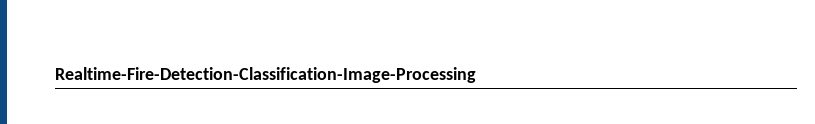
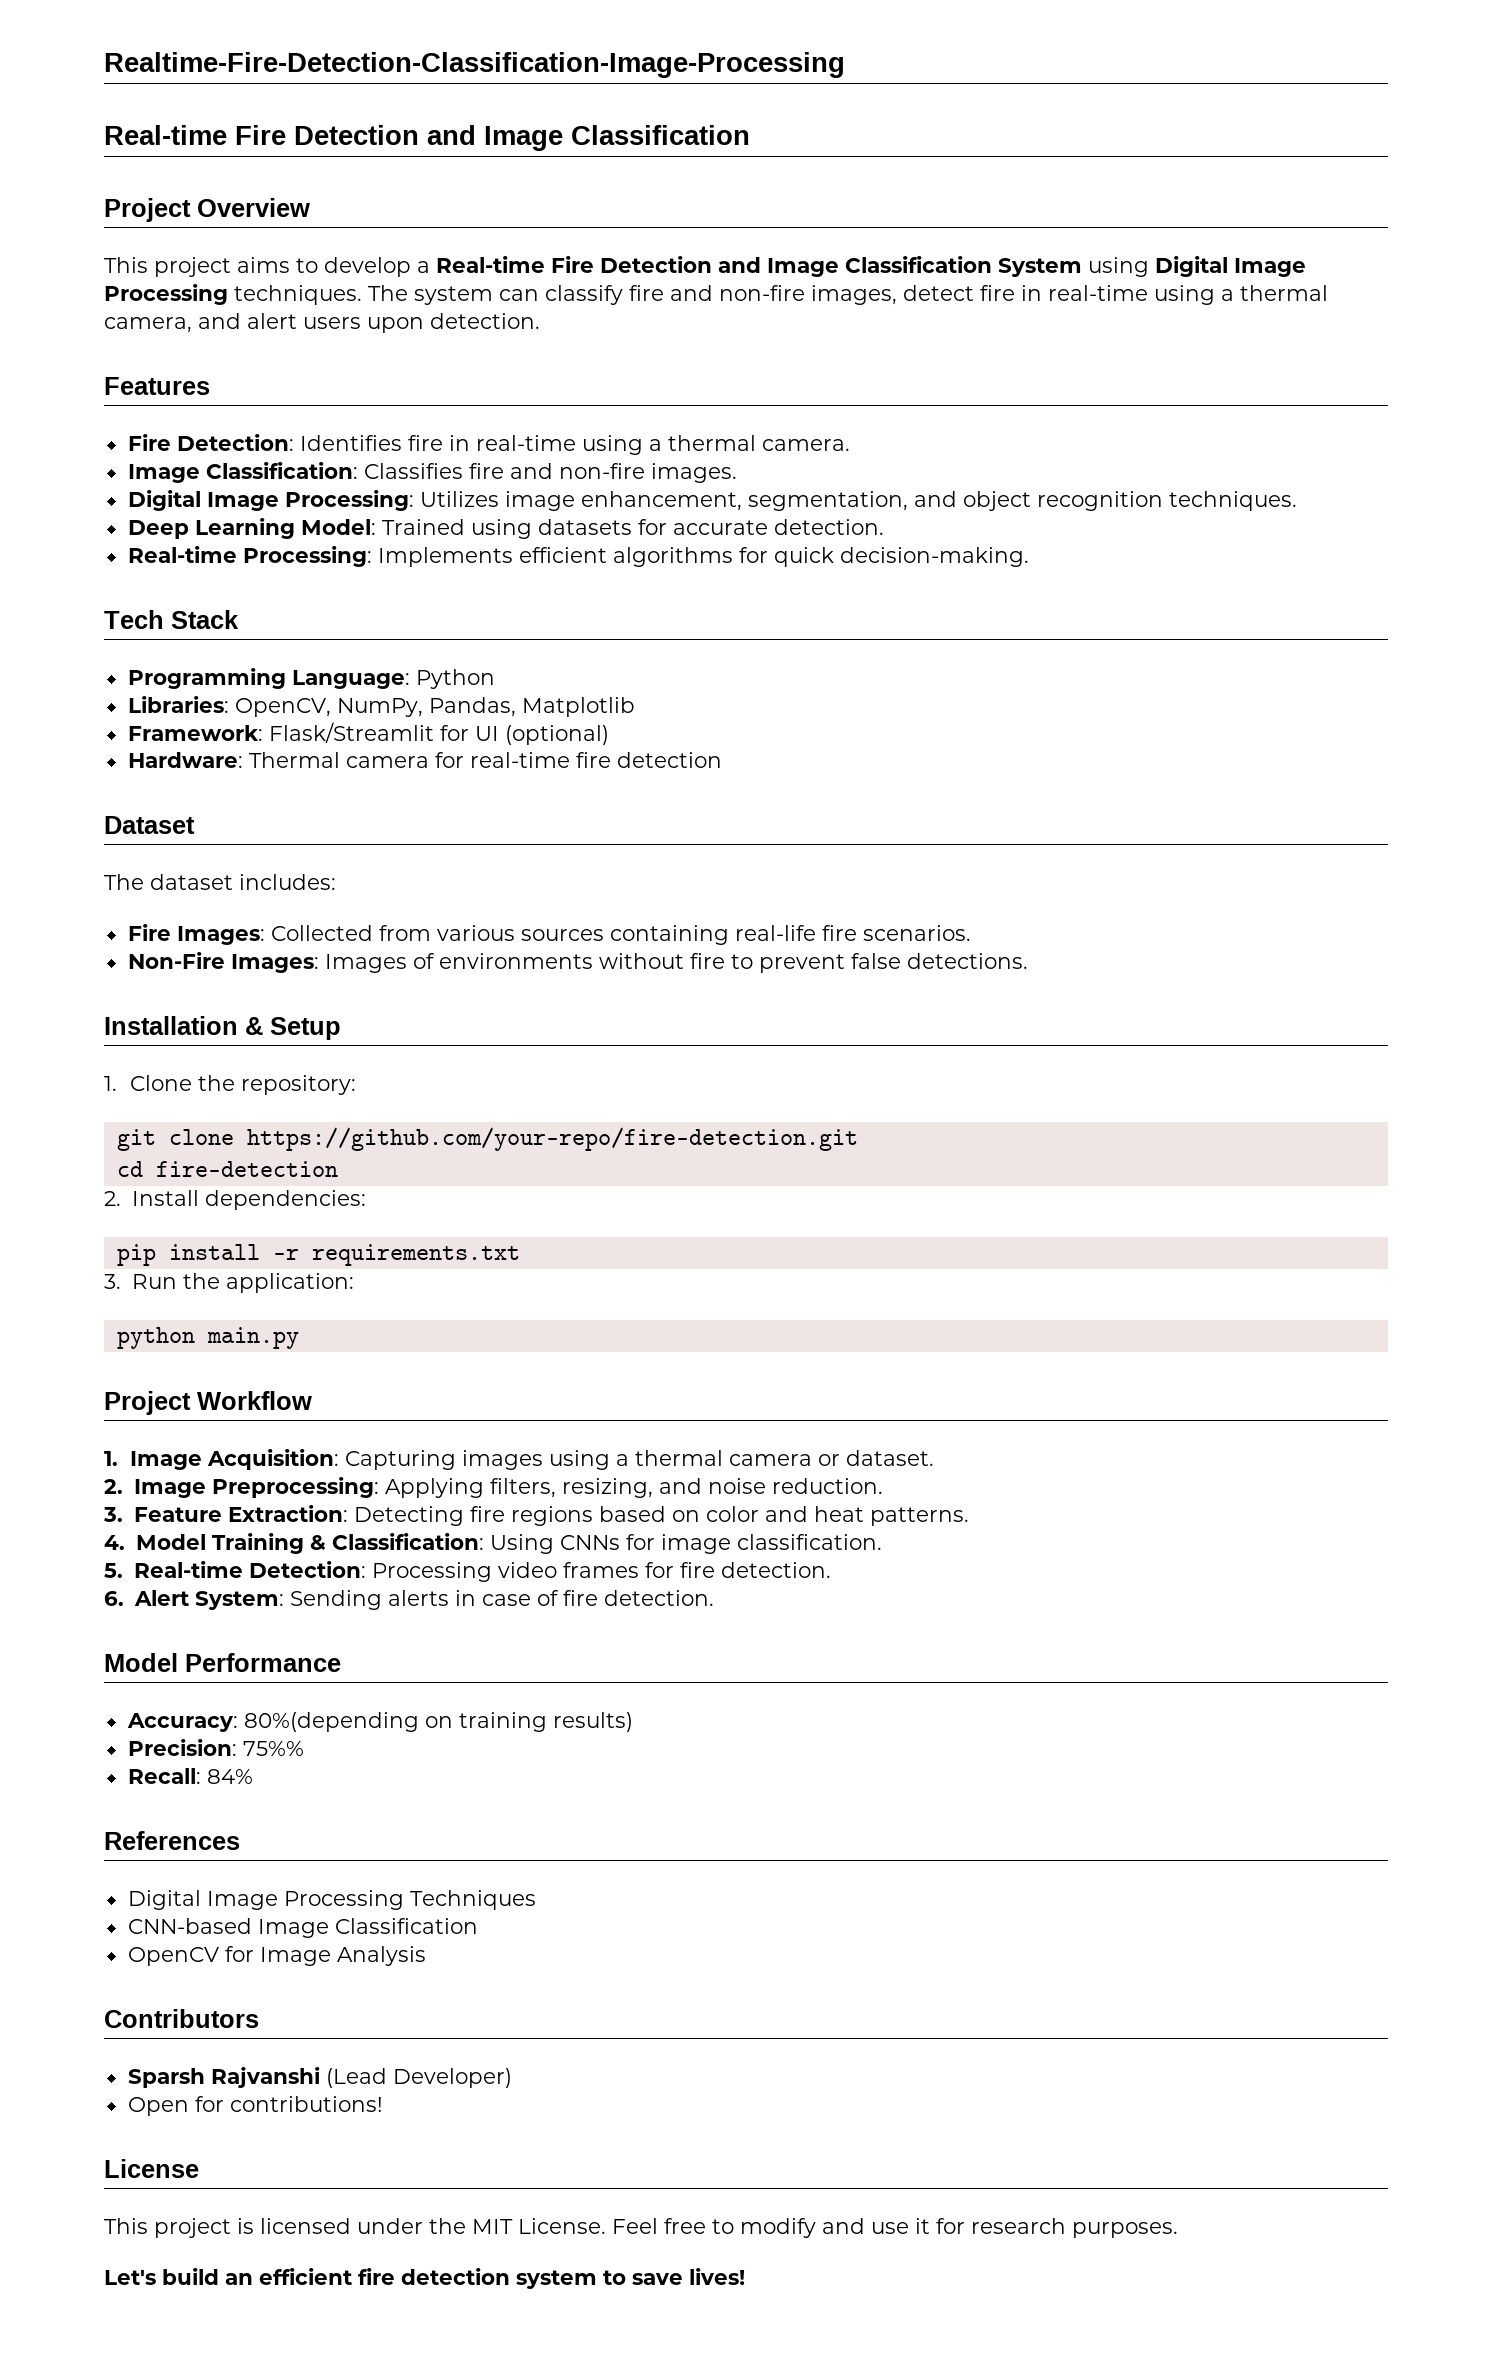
(476, 75) none -> [104,125,750,151] [104,198,310,222] [104,256,1306,277] [104,284,1328,305] [104,313,540,333] [104,377,210,395] [127,434,850,455] [127,462,737,483] [127,490,1297,511] [127,518,884,539] [127,546,1029,567] [104,610,239,629] [127,668,495,689] [127,696,635,717] [127,722,609,745] [127,752,722,768] [104,816,195,834] [104,874,336,890] [127,924,971,945] [127,952,1028,973] [104,1016,341,1040] [104,1075,357,1095] [116,1127,858,1151] [116,1161,338,1177] [104,1190,366,1210] [116,1244,520,1266] [104,1273,354,1293] [116,1327,299,1349] [104,1391,312,1415] [104,1449,935,1470] [104,1477,883,1498] [103,1505,969,1526] [104,1533,882,1554] [104,1561,831,1582] [104,1590,714,1610] [104,1653,341,1672] [126,1712,633,1732] [127,1739,304,1756] [127,1768,253,1784] [104,1831,240,1850] [127,1890,536,1910] [127,1918,478,1938] [127,1946,426,1966] [104,2009,259,2028] [127,2067,512,2088] [127,2096,383,2116] [104,2159,199,2178] [104,2218,1178,2238] [104,2268,745,2289] // Real-time Fire Detection and Image Classification // Project Overview // This project aims to develop a Real-time Fire Detection and Image Classification System using Digital Image Processing techniques. The system can classify fire and non-fire images, detect fire in real-time using a thermal camera, and alert users upon detection. // Features // Fire Detection: Identifies fire in real-time using a thermal camera. // Image Classification: Classifies fire and non-fire images. // Digital Image Processing: Utilizes image enhancement, segmentation, and object recognition techniques. // Deep Learning Model: Trained using datasets for accurate detection. // Real-time Processing: Implements efficient algorithms for quick decision-making. // Tech Stack // Programming Language: Python // Libraries: OpenCV, NumPy, Pandas, Matplotlib // Framework: Flask/Streamlit for UI (optional) // Hardware: Thermal camera for real-time fire detection // Dataset // The dataset includes: // Fire Images: Collected from various sources containing real-life fire scenarios. // Non-Fire Images: Images of environments without fire to prevent false detections. // Installation & Setup // 1. Clone the repository: // git clone https://github.com/your-repo/fire-detection.git // cd fire-detection // 2. Install dependencies: // pip install -r requirements.txt // 3. Run the application: // python main.py // Project Workflow // 1. Image Acquisition: Capturing images using a thermal camera or dataset. // 2. Image Preprocessing: Applying filters, resizing, and noise reduction. // 3. Feature Extraction: Detecting fire regions based on color and heat patterns. // 4. Model Training & Classification: Using CNNs for image classification. // 5. Real-time Detection: Processing video frames for fire detection. // 6. Alert System: Sending alerts in case of fire detection. // Model Performance // Accuracy: 80%(depending on training results) // Precision: 75%% // Recall: 84% // References // Digital Image Processing Techniques // CNN-based Image Classification // OpenCV for Image Analysis // Contributors // Sparsh Rajvanshi (Lead Developer) // Open for contributions! // License // This project is licensed under the MIT License. Feel free to modify and use it for research purposes. // Let's build an efficient fire detection system to save lives!

